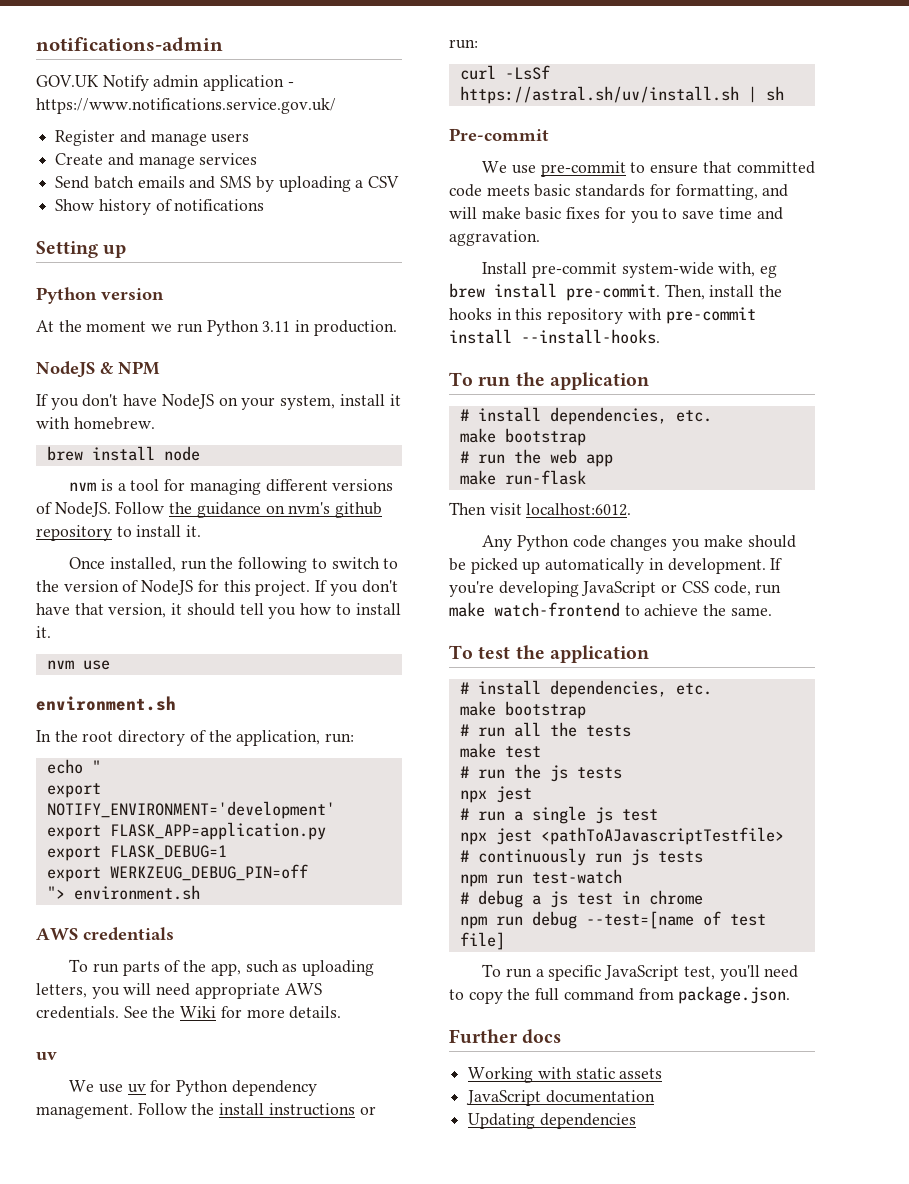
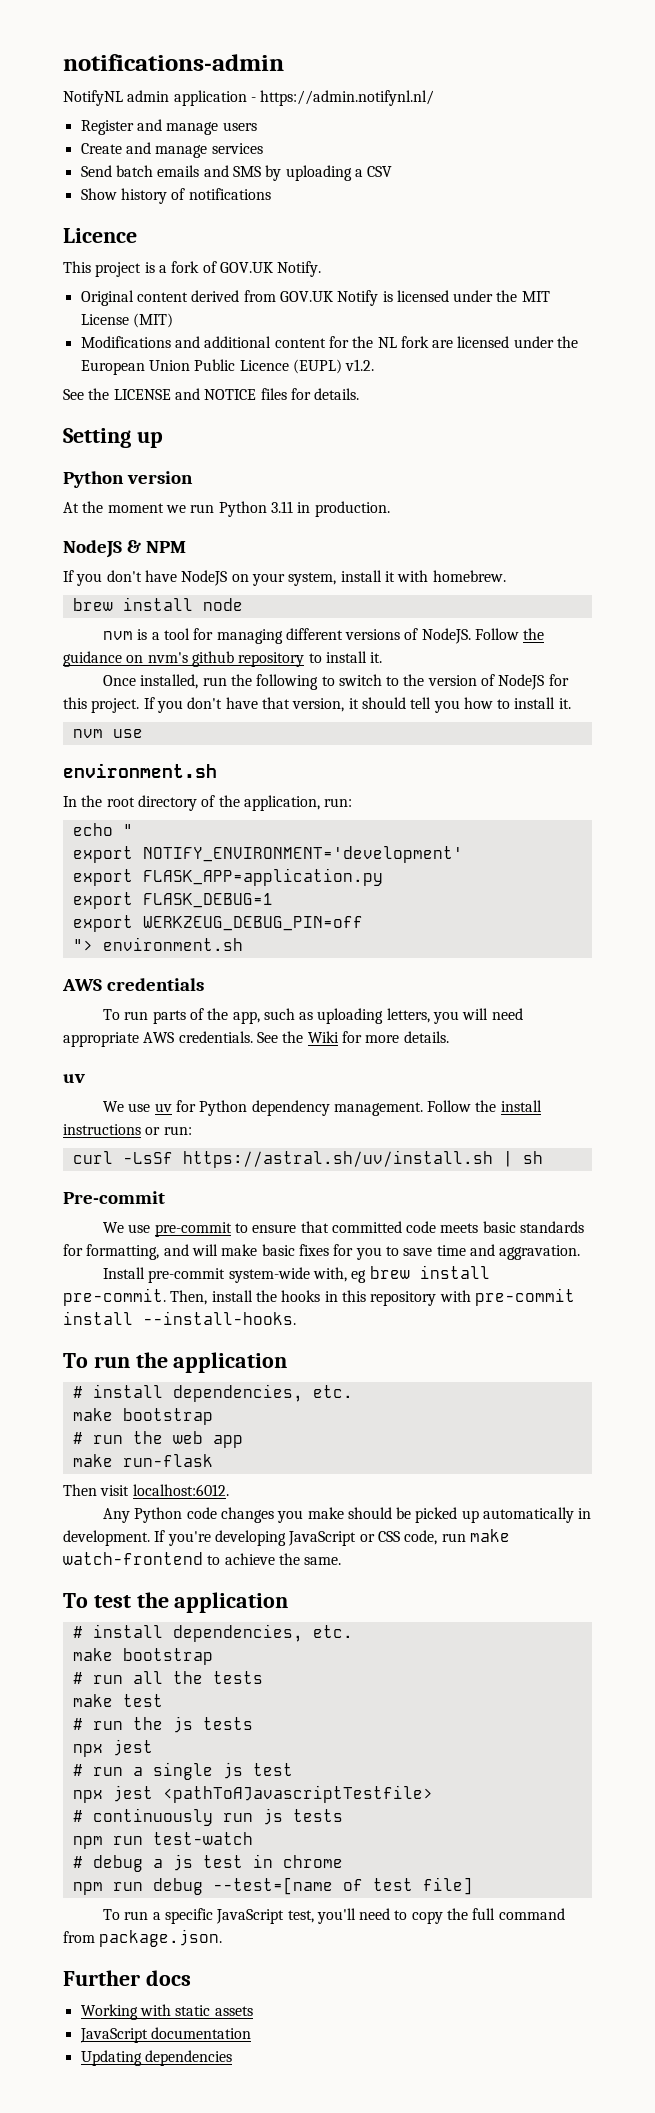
[36,75,149,91] GOV.UK Notify -> [63,90,123,106] NotifyNL
[36,98,336,114] https://www.notifications.service.gov.uk/ -> [260,90,435,106] https://admin.notifynl.nl/
(265, 205) none -> [63,228,137,243] [63,261,322,277] [80,290,550,306] [80,313,173,328] [80,336,579,348] [80,359,375,375] [63,388,360,400] // Licence // This project is a fork of GOV.UK Notify. // Original content derived from GOV.UK Notify is licensed under the MIT License (MIT) // Modifications and additional content for the NL fork are licensed under the European Union Public Licence (EUPL) v1.2. // See the LICENSE and NOTICE files for details.

